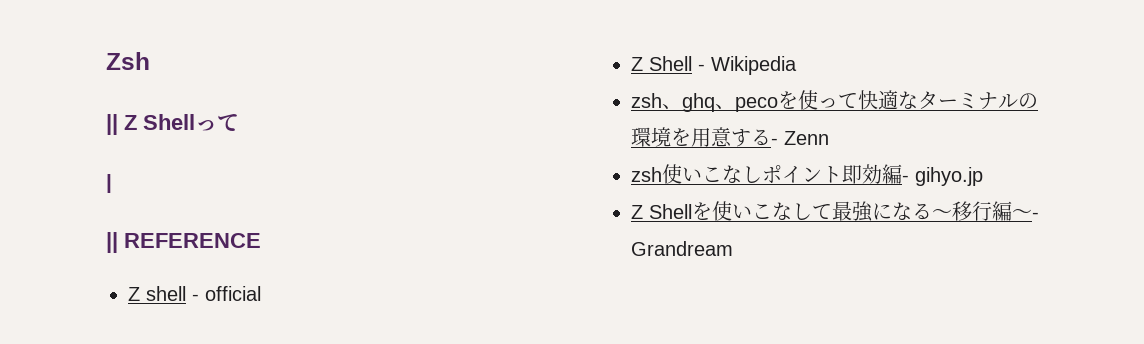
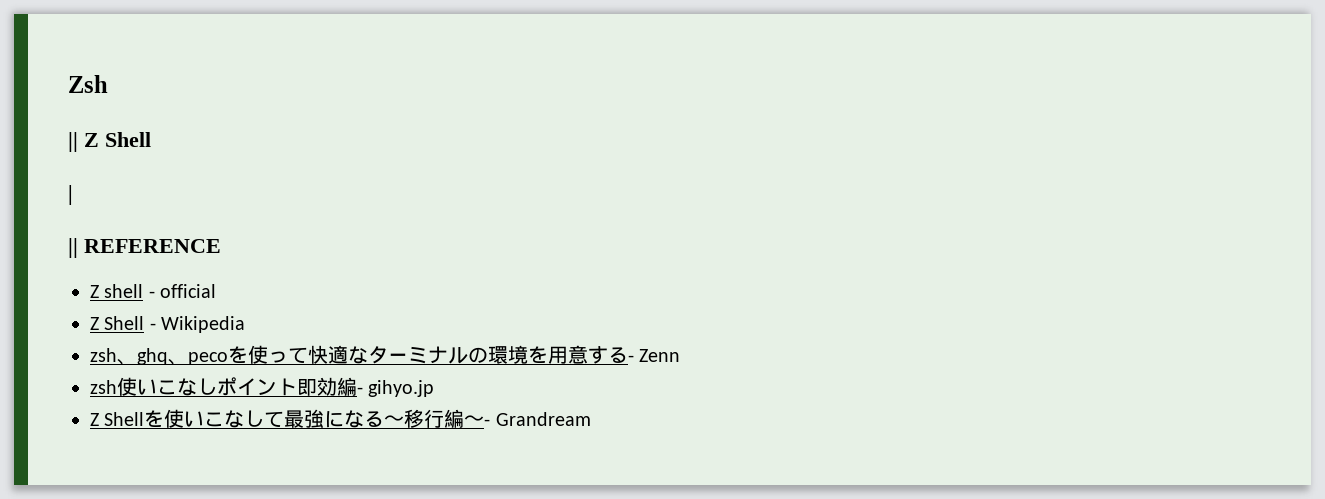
[195,114,239,131] って -> (151, 139) none

